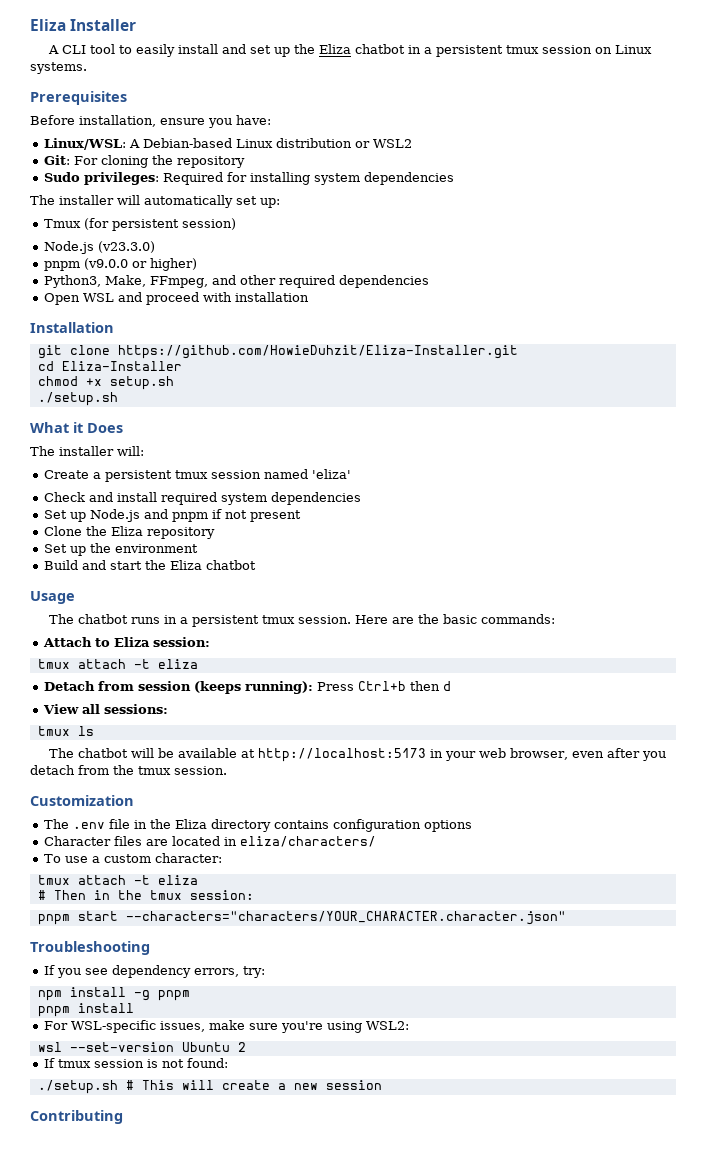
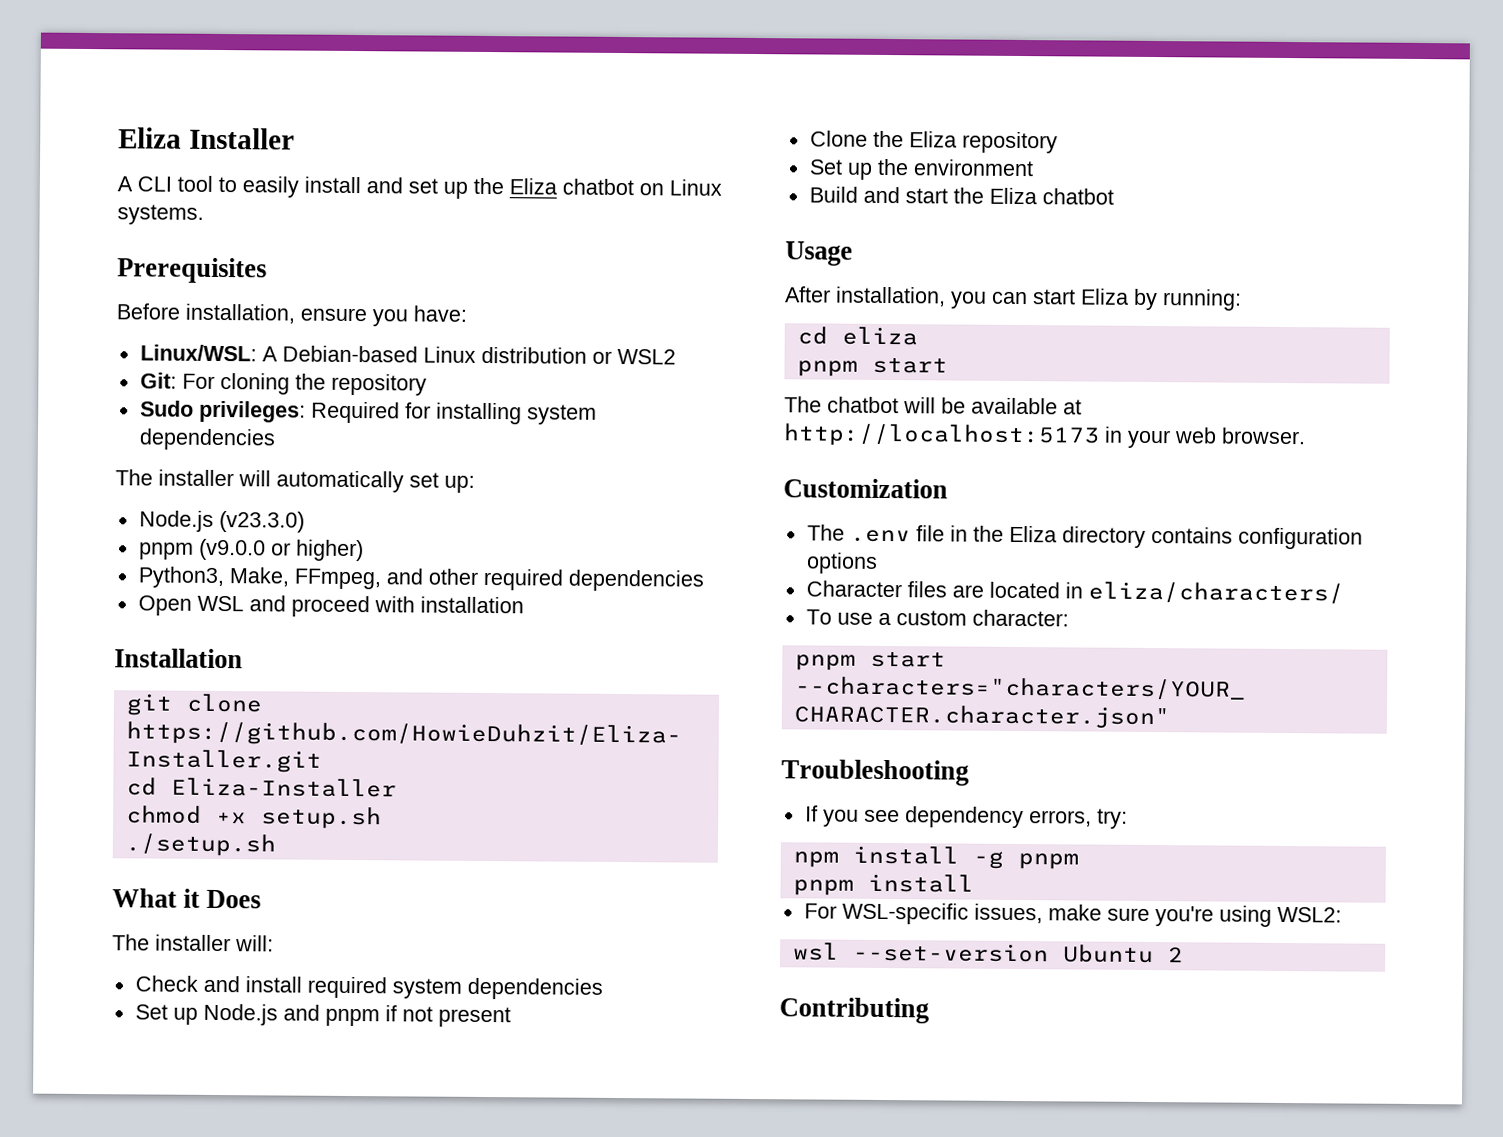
[408,45,593,57] in a persistent tmux session -> (634, 187) none
[44,218,237,231] // Tmux (for persistent session) -> (475, 484) none
[44,469,352,482] // Create a persistent tmux session named 'eliza' -> (274, 943) none
[49,614,556,627] [43,637,211,647] [37,659,198,669] [44,681,452,694] [43,704,169,714] [37,726,94,736] The chatbot runs in a persistent tmux session. Here are the basic commands: // Attach to Eliza session: // tmux attach -t eliza // Detach from session (keeps running): Press Ctrl+b then d // View all sessions: // tmux ls -> [784,286,1242,311] [796,326,918,346] [796,357,948,377] After installation, you can start Eliza by running: // cd eliza // pnpm start
[510,748,666,761] [30,765,227,775] browser, even after you detach from the tmux session. -> [1221,427,1306,445] browser.
[37,875,198,885] [37,890,254,900] // tmux attach -t eliza // # Then in the tmux session: -> (1069, 618) none
[44,1058,229,1068] [37,1080,382,1094] // If tmux session is not found: // ./setup.sh # This will create a new session -> (1184, 955) none

